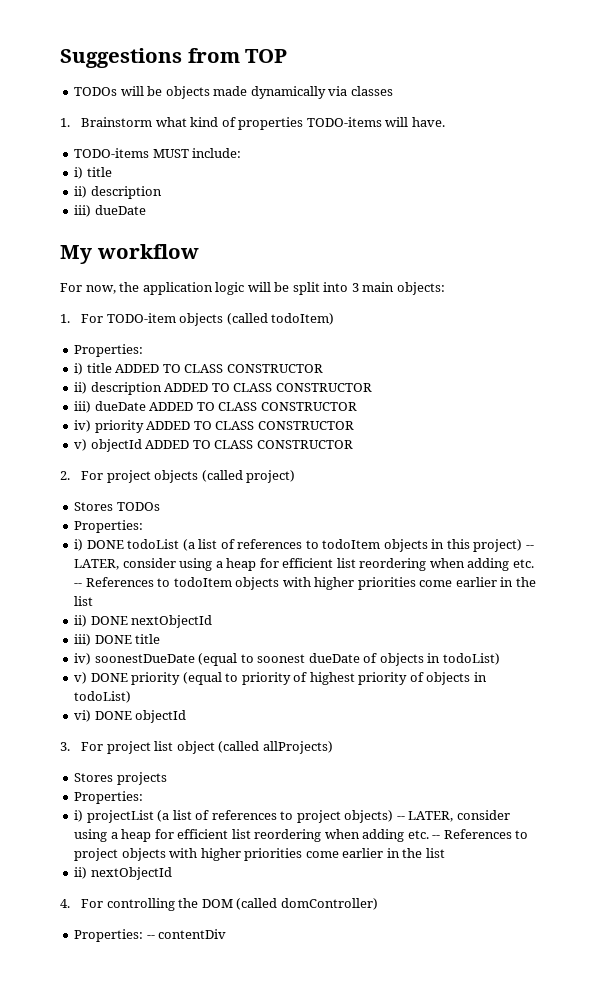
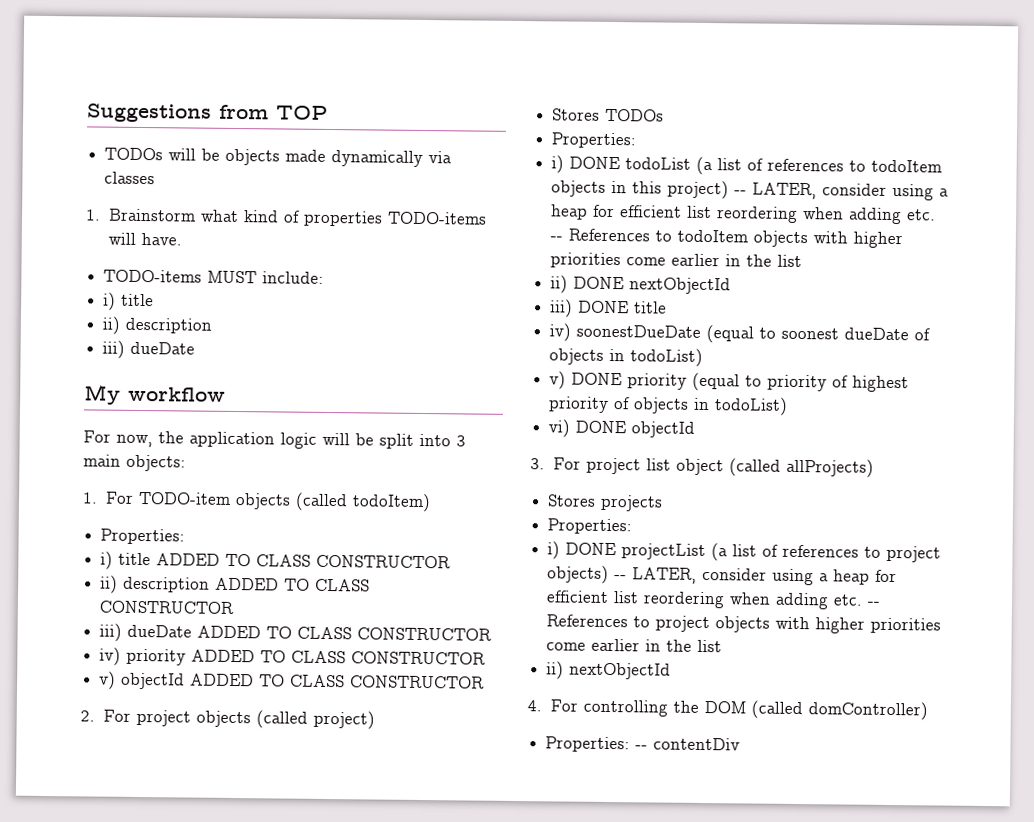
(84, 816) none -> [565,542,617,556] DONE

